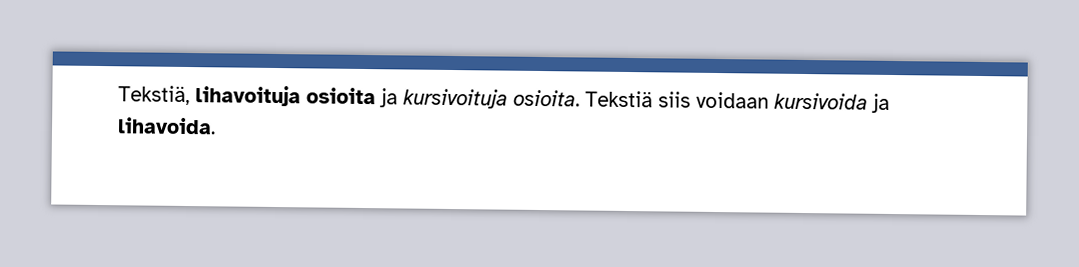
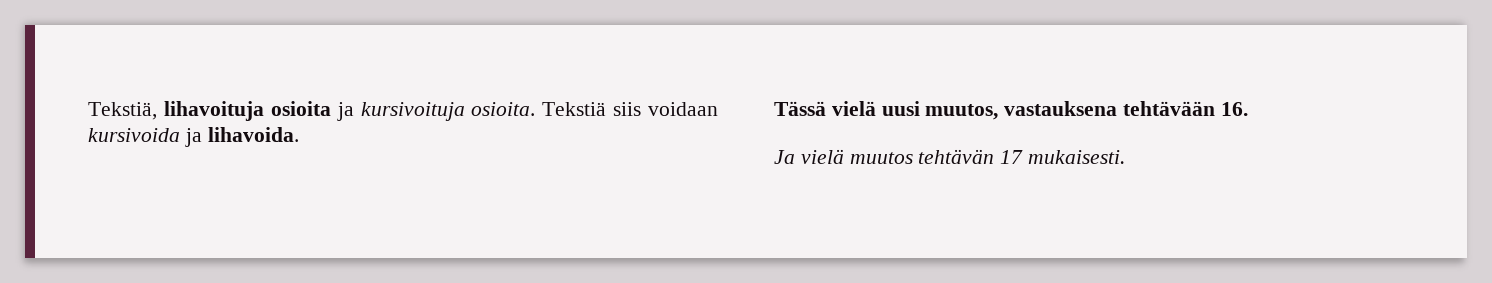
(216, 126) none -> [774,101,1248,120] [774,149,1126,164] // Tässä vielä uusi muutos, vastauksena tehtävään 16. // Ja vielä muutos tehtävän 17 mukaisesti.

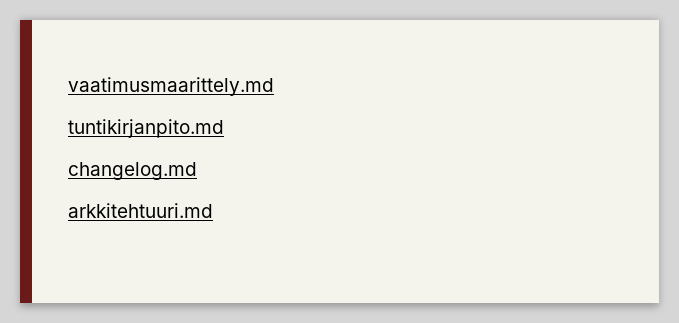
[88,101,718,121] [88,127,299,147] [774,101,1248,120] [774,149,1126,164] Tekstiä, lihavoituja osioita ja kursivoituja osioita. Tekstiä siis voidaan kursivoida ja lihavoida. // Tässä vielä uusi muutos, vastauksena tehtävään 16. // Ja vielä muutos tehtävän 17 mukaisesti. -> [68,77,274,96] [68,119,224,138] [68,162,197,180] [68,203,213,218] vaatimusmaarittely.md // tuntikirjanpito.md // changelog.md // arkkitehtuuri.md

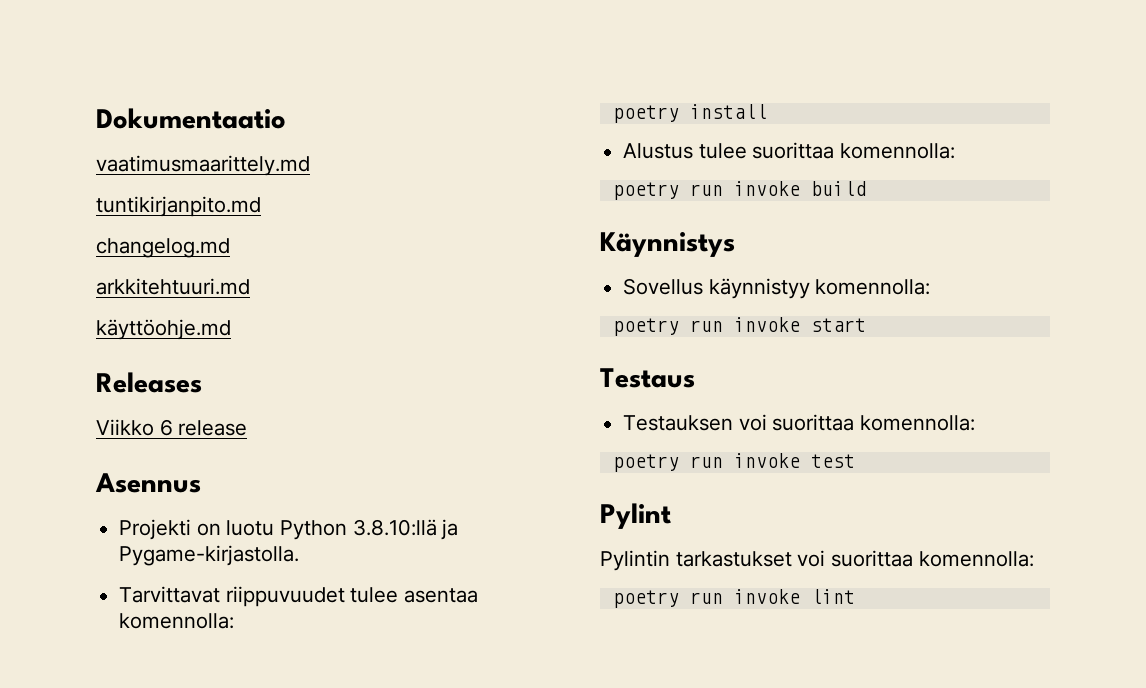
(68, 86) none -> [96,108,286,129] Dokumentaatio //
(213, 210) none -> [96,319,231,340] [96,372,202,393] [96,419,248,436] [95,473,201,493] [119,519,459,540] [119,545,300,566] [119,586,479,607] [119,613,235,629] [612,104,767,123] [623,142,956,159] [612,181,866,200] [600,232,735,257] [623,278,931,299] [612,317,866,336] [600,368,695,388] [623,414,976,431] [612,453,855,472] [600,503,671,529] [600,550,1034,571] [612,589,855,608] // käyttöohje.md // Releases // Viikko 6 release // Asennus // Projekti on luotu Python 3.8.10:llä ja Pygame-kirjastolla. // Tarvittavat riippuvuudet tulee asentaa komennolla: // poetry install // Alustus tulee suorittaa komennolla: // poetry run invoke build // Käynnistys // Sovellus käynnistyy komennolla: // poetry run invoke start // Testaus // Testauksen voi suorittaa komennolla: // poetry run invoke test // Pylint // Pylintin tarkastukset voi suorittaa komennolla: // poetry run invoke lint

